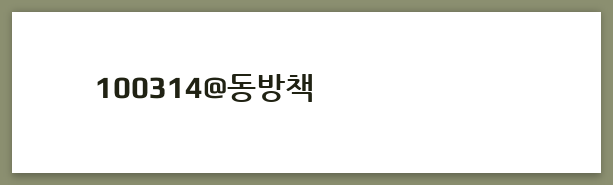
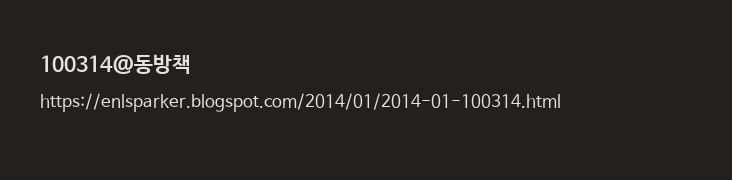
(314, 88) none -> [40,93,561,112] // https://enlsparker.blogspot.com/2014/01/2014-01-100314.html

